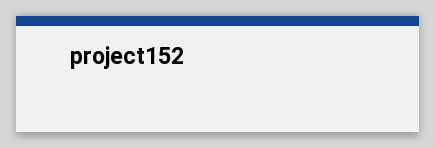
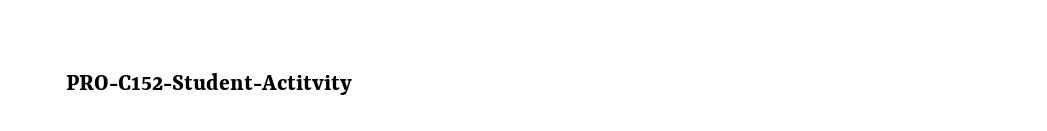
[70,46,184,69] project152 -> [66,73,352,95] PRO-C152-Student-Actitvity

